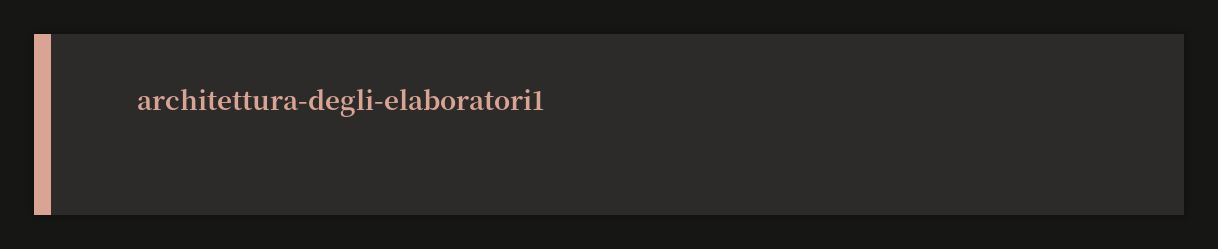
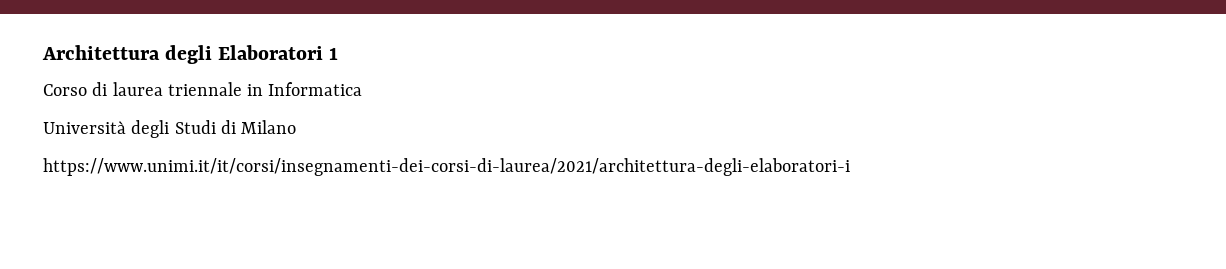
[137,89,544,117] architettura-degli-elaboratori1 -> [42,45,339,64] [43,82,363,96] [43,120,297,138] [43,158,850,176] Architettura degli Elaboratori 1 // Corso di laurea triennale in Informatica // Università degli Studi di Milano // https://www.unimi.it/it/corsi/insegnamenti-dei-corsi-di-laurea/2021/architettura-degli-elaboratori-i

